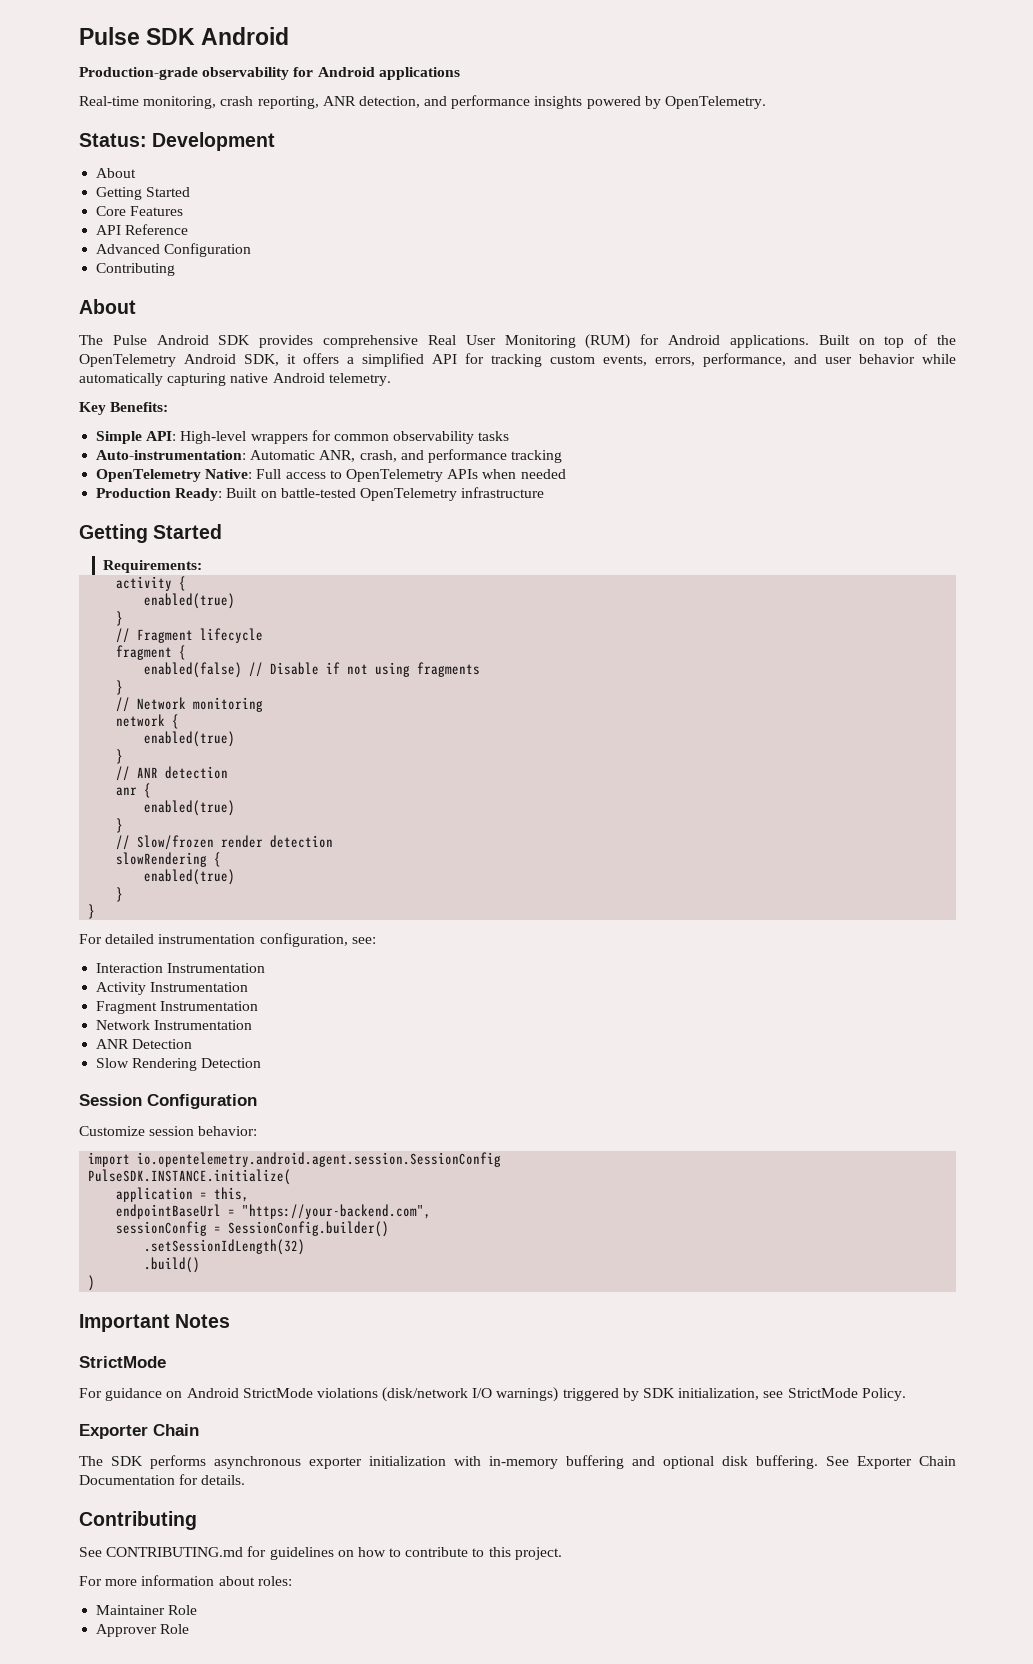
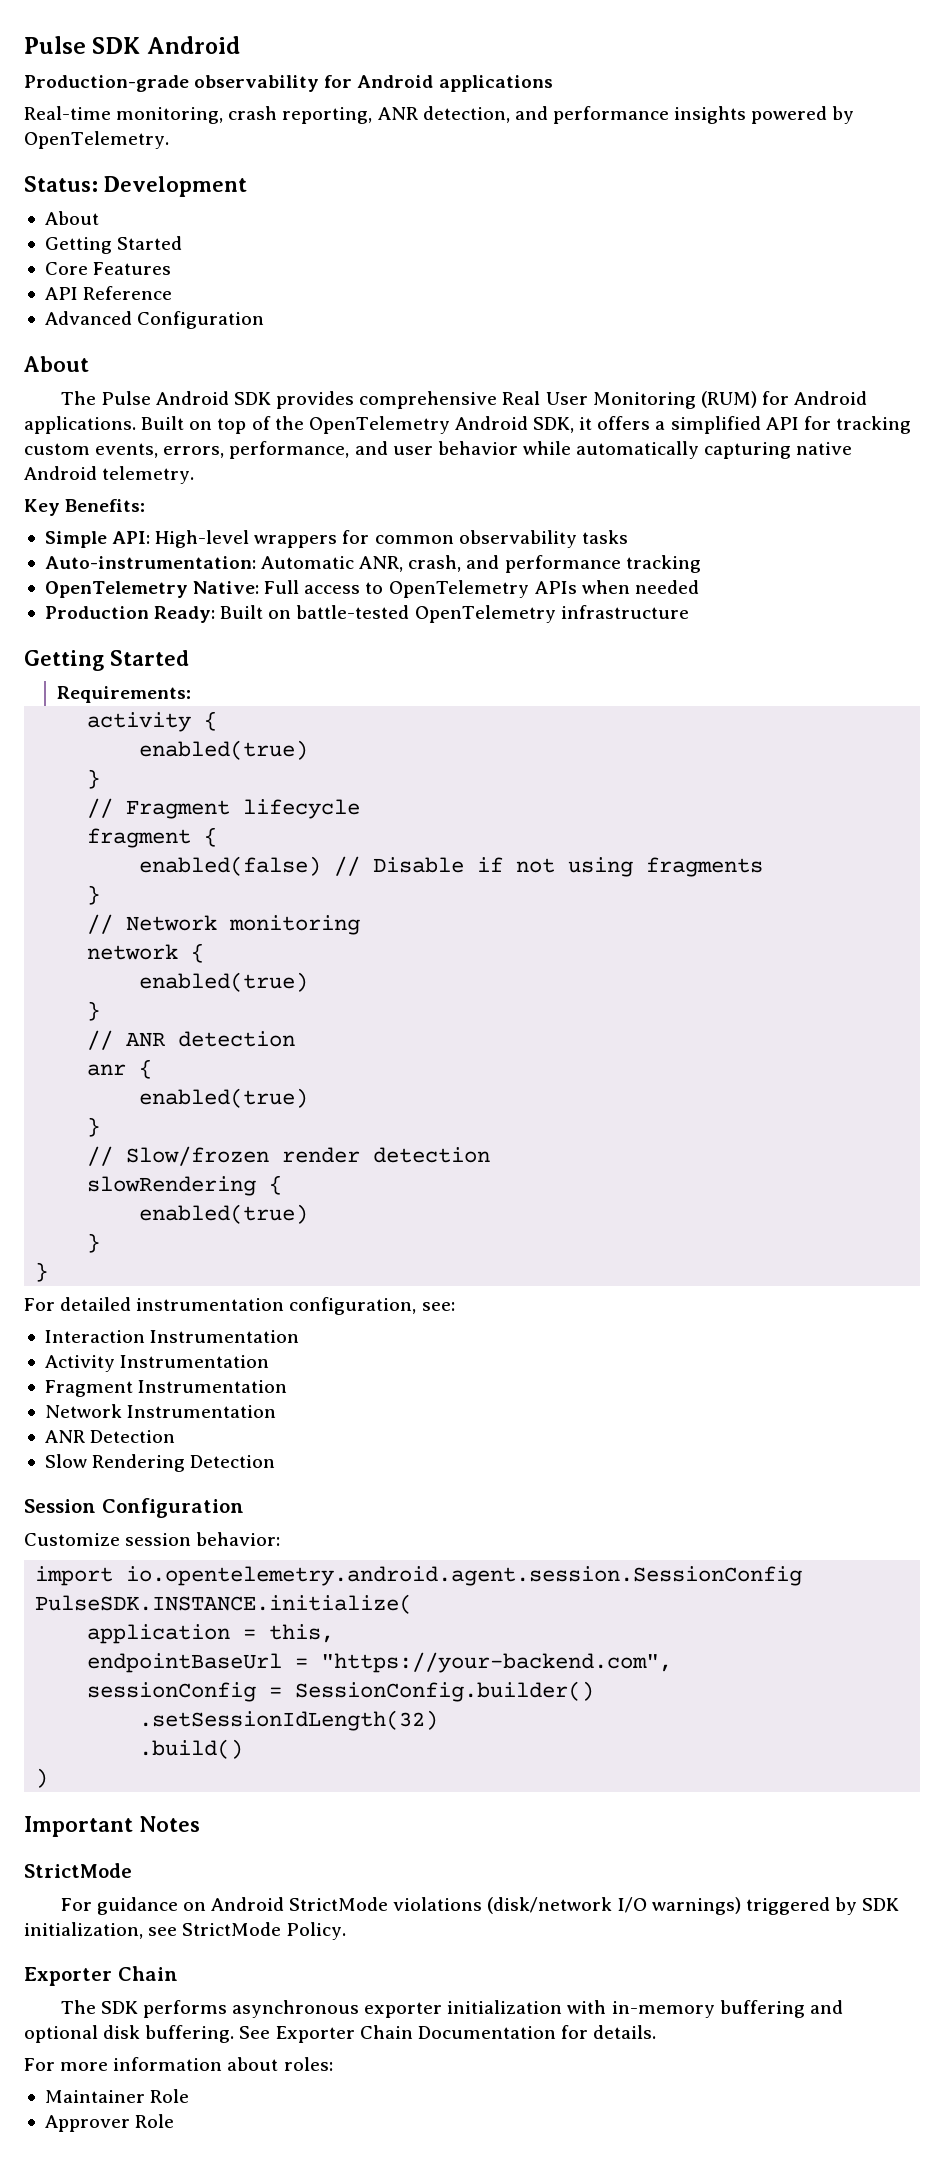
[96,263,176,276] // Contributing -> (265, 320) none
[79,1511,197,1530] [79,1546,562,1560] // Contributing // See CONTRIBUTING.md for guidelines on how to contribute to this project. -> (657, 2032) none

